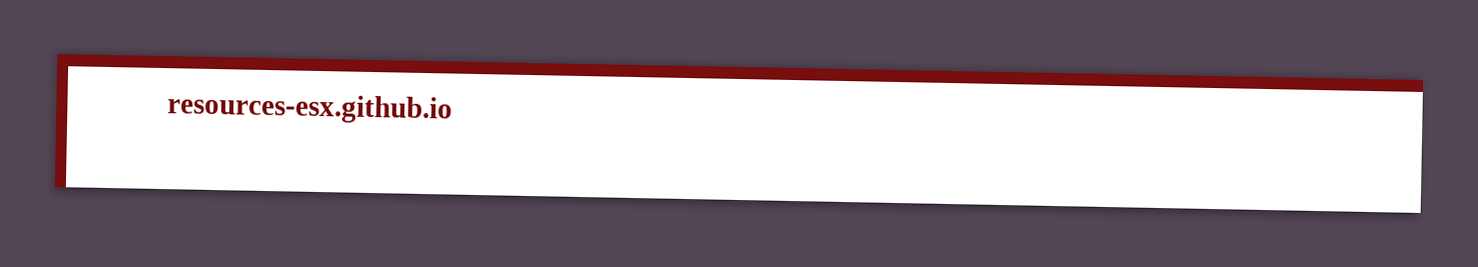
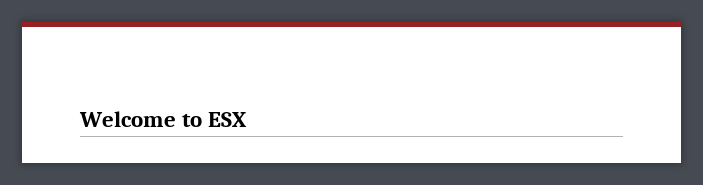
[167,92,453,125] resources-esx.github.io -> [79,111,248,127] Welcome to ESX

